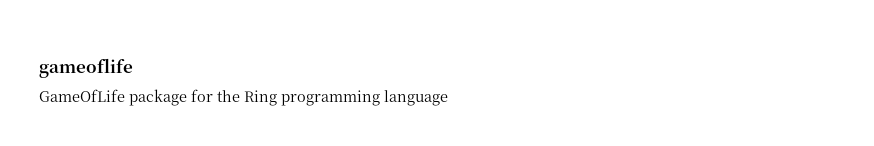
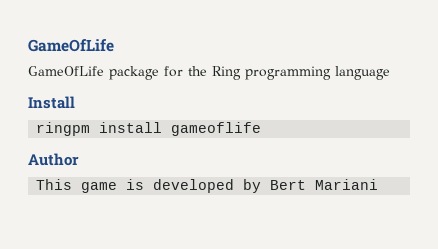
[39,58,133,78] gameoflife -> [28,39,114,52] GameOfLife
(448, 98) none -> [28,96,75,109] [36,122,262,136] [28,153,79,166] [36,179,379,193] // Install // ringpm install gameoflife // Author // This game is developed by Bert Mariani

